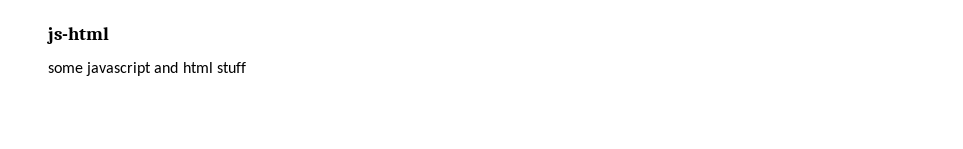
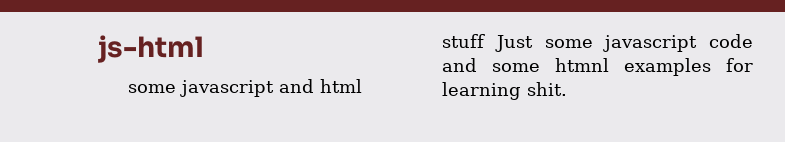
(246, 67) none -> [494,34,753,52] [442,58,753,76] [442,82,567,100] Just some javascript code and some htmnl examples for learning shit.

